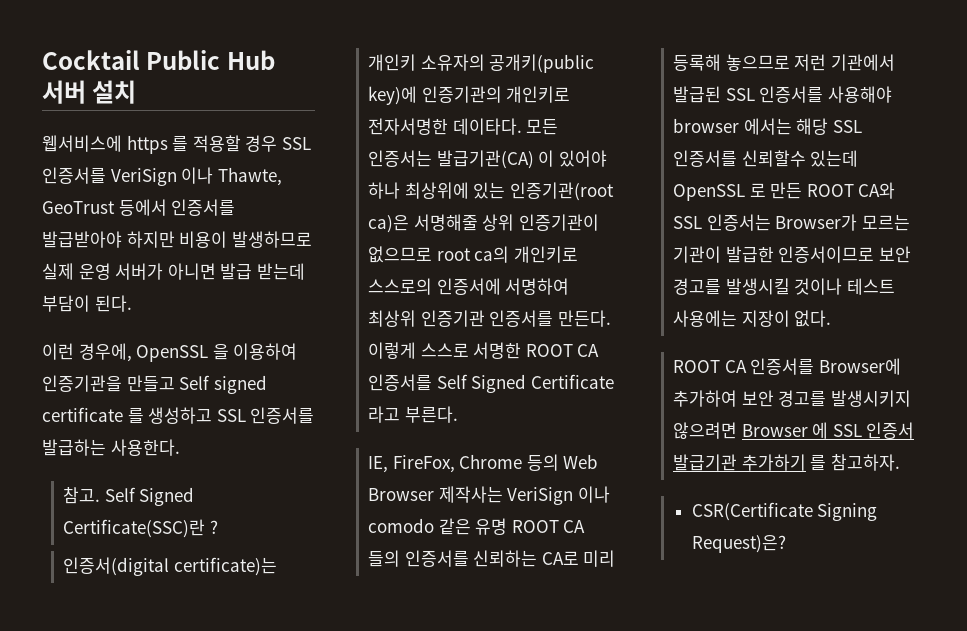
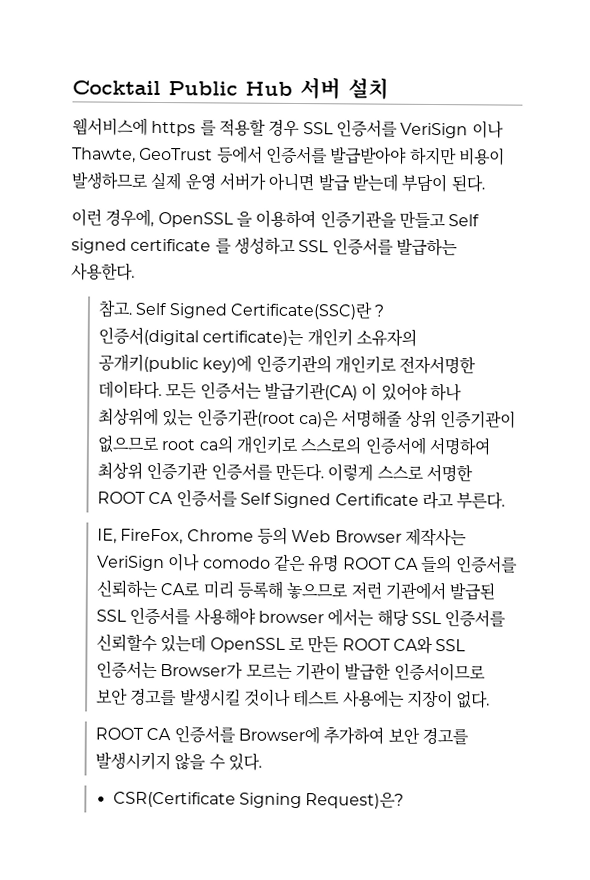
[672,422,915,439] [672,454,900,471] 않으려면 Browser 에 SSL 인증서 발급기관 추가하기 를 참고하자. -> [174,752,263,771] 않을 수 있다.

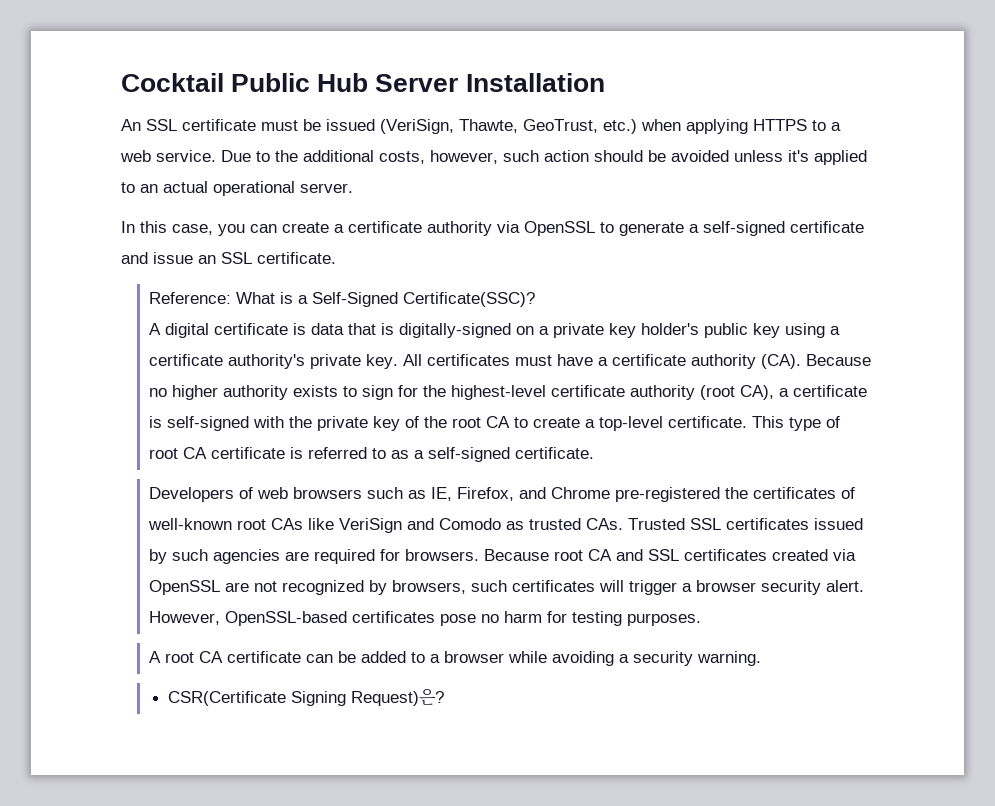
[300,77,389,100] [72,117,504,139] [72,145,505,166] [71,171,485,193] [71,208,480,229] [71,236,458,257] [71,262,135,281] [98,299,385,320] [98,326,418,347] [98,353,477,375] [98,380,463,402] [98,407,517,429] [97,435,492,456] [97,461,474,483] [97,489,506,510] [97,526,468,547] [97,553,518,574] [96,579,496,601] [96,606,507,628] [96,633,467,655] [96,660,486,682] [96,687,491,709] [95,725,470,745] [95,751,263,771] 서버 설치 // 웹서비스에 https 를 적용할 경우 SSL 인증서를 VeriSign 이나 Thawte, GeoTrust 등에서 인증서를 발급받아야 하지만 비용이 발생하므로 실제 운영 서버가 아니면 발급 받는데 부담이 된다. // 이런 경우에, OpenSSL 을 이용하여 인증기관을 만들고 Self signed certificate 를 생성하고 SSL 인증서를 발급하는 사용한다. // 참고. Self Signed Certificate(SSC)란 ? // 인증서(digital certificate)는 개인키 소유자의 공개키(public key)에 인증기관의 개인키로 전자서명한 데이타다. 모든 인증서는 발급기관(CA) 이 있어야 하나 최상위에 있는 인증기관(root ca)은 서명해줄 상위 인증기관이 없으므로 root ca의 개인키로 스스로의 인증서에 서명하여 최상위 인증기관 인증서를 만든다. 이렇게 스스로 서명한 ROOT CA 인증서를 Self Signed Certificate 라고 부른다. // IE, FireFox, Chrome 등의 Web Browser 제작사는 VeriSign 이나 comodo 같은 유명 ROOT CA 들의 인증서를 신뢰하는 CA로 미리 등록해 놓으므로 저런 기관에서 발급된 SSL 인증서를 사용해야 browser 에서는 해당 SSL 인증서를 신뢰할수 있는데 OpenSSL 로 만든 ROOT CA와 SSL 인증서는 Browser가 모르는 기관이 발급한 인증서이므로 보안 경고를 발생시킬 것이나 테스트 사용에는 지장이 없다. // ROOT CA 인증서를 Browser에 추가하여 보안 경고를 발생시키지 않을 수 있다. -> [375,73,605,92] [121,119,841,134] [120,150,867,165] [121,181,353,196] [121,221,864,236] [121,252,336,264] [149,292,536,307] [149,323,841,338] [149,354,872,369] [149,385,868,400] [149,416,841,431] [149,447,595,462] [149,487,856,502] [148,518,864,533] [149,549,857,564] [149,580,865,595] [149,611,702,626] [149,651,762,666] Server Installation // An SSL certificate must be issued (VeriSign, Thawte, GeoTrust, etc.) when applying HTTPS to a web service. Due to the additional costs, however, such action should be avoided unless it's applied to an actual operational server. // In this case, you can create a certificate authority via OpenSSL to generate a self-signed certificate and issue an SSL certificate. // Reference: What is a Self-Signed Certificate(SSC)? // A digital certificate is data that is digitally-signed on a private key holder's public key using a certificate authority's private key. All certificates must have a certificate authority (CA). Because no higher authority exists to sign for the highest-level certificate authority (root CA), a certificate is self-signed with the private key of the root CA to create a top-level certificate. This type of root CA certificate is referred to as a self-signed certificate. // Developers of web browsers such as IE, Firefox, and Chrome pre-registered the certificates of well-known root CAs like VeriSign and Comodo as trusted CAs. Trusted SSL certificates issued by such agencies are required for browsers. Because root CA and SSL certificates created via OpenSSL are not recognized by browsers, such certificates will trigger a browser security alert. However, OpenSSL-based certificates pose no harm for testing purposes. // A root CA certificate can be added to a browser while avoiding a security warning.

